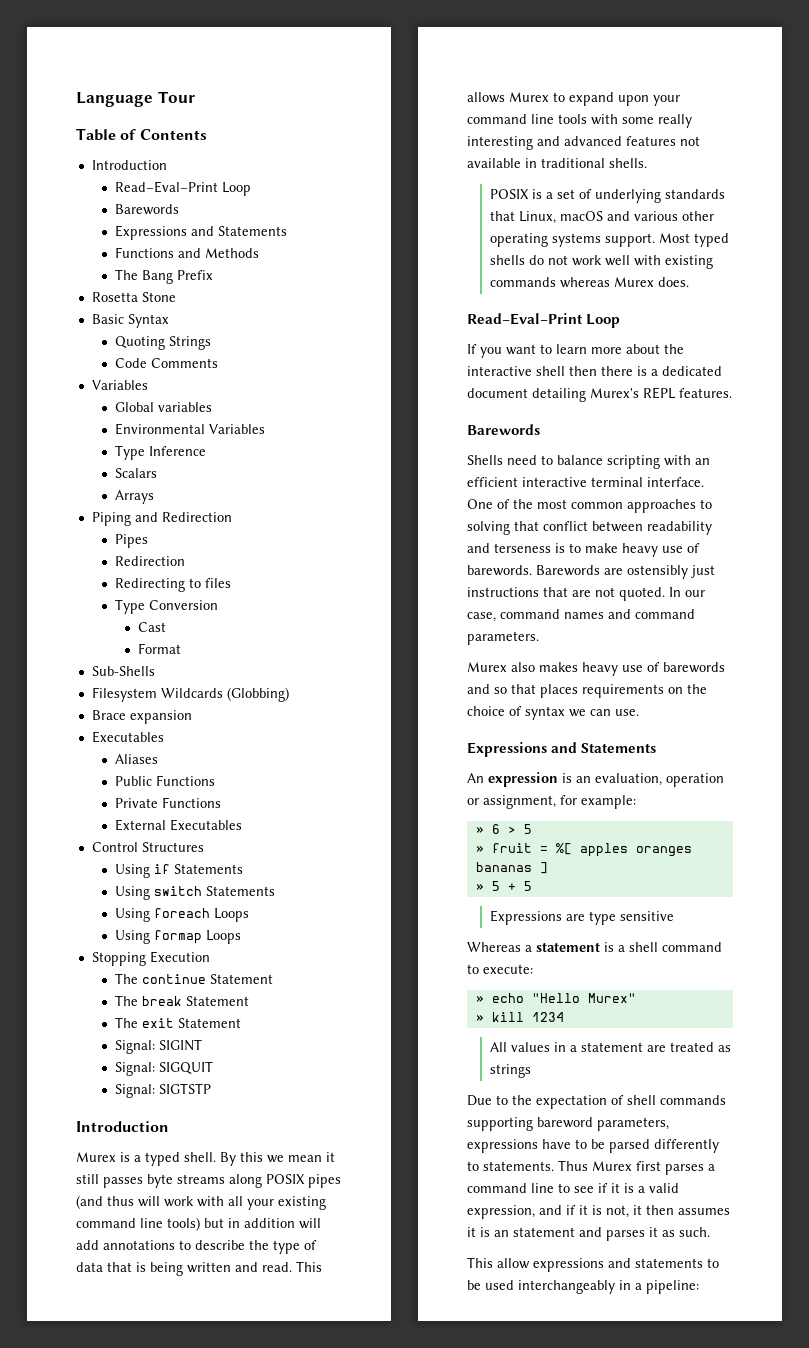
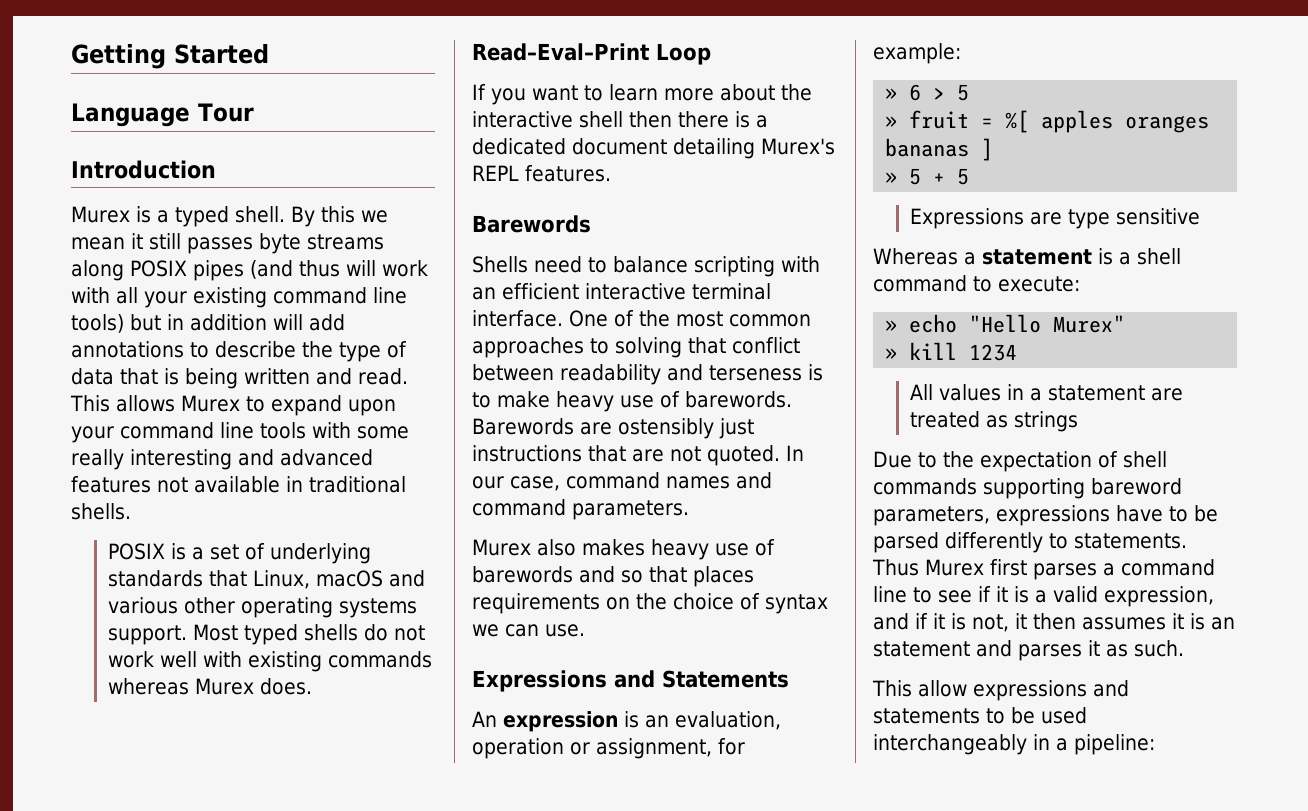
(76, 99) none -> [71,44,269,69] Getting Started //
[76,128,207,141] [91,160,167,170] [114,181,251,196] [114,204,179,215] [114,225,287,240] [114,247,259,258] [114,269,213,284] [91,292,176,302] [91,314,169,328] [114,336,211,350] [114,358,218,368] [91,380,148,390] [114,402,212,412] [114,423,265,435] [114,445,206,460] [114,468,157,478] [114,490,154,504] [91,512,232,526] [114,534,148,548] [114,556,185,566] [114,578,231,592] [114,599,218,614] [137,622,166,632] [137,643,181,654] [91,666,155,676] [91,687,289,702] [91,710,192,724] [91,731,164,743] [114,754,158,764] [114,775,215,786] [114,797,221,808] [114,819,242,831] [91,842,204,852] [114,864,243,878] [114,886,275,900] [114,908,249,922] [114,930,241,944] [91,951,210,966] [114,973,273,984] [114,995,249,1006] [114,1017,241,1028] [114,1039,202,1054] [114,1061,213,1076] [114,1083,211,1098] // Table of Contents // Introduction // Read–Eval–Print Loop // Barewords // Expressions and Statements // Functions and Methods // The Bang Prefix // Rosetta Stone // Basic Syntax // Quoting Strings // Code Comments // Variables // Global variables // Environmental Variables // Type Inference // Scalars // Arrays // Piping and Redirection // Pipes // Redirection // Redirecting to files // Type Conversion // Cast // Format // Sub-Shells // Filesystem Wildcards (Globbing) // Brace expansion // Executables // Aliases // Public Functions // Private Functions // External Executables // Control Structures // Using if Statements // Using switch Statements // Using foreach Loops // Using formap Loops // Stopping Execution // The continue Statement // The break Statement // The exit Statement // Signal: SIGINT // Signal: SIGQUIT // Signal: SIGTSTP -> (254, 112) none

